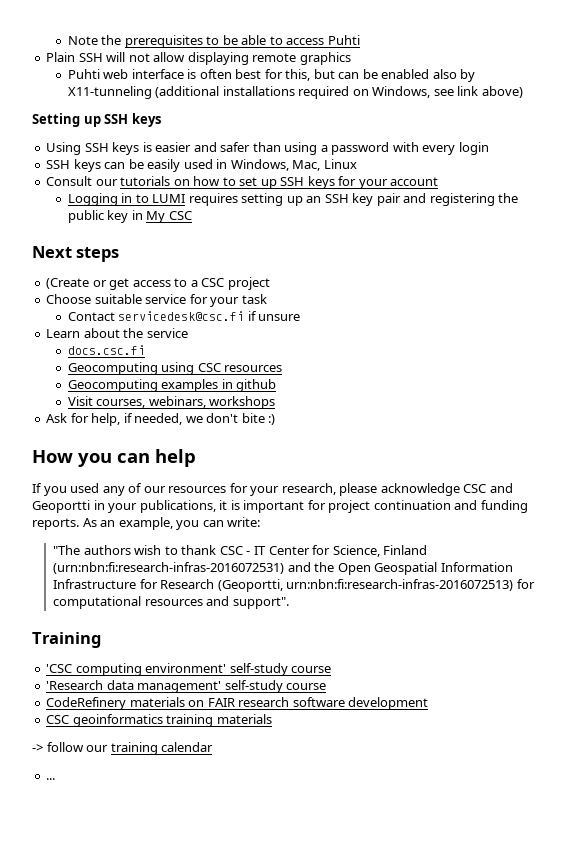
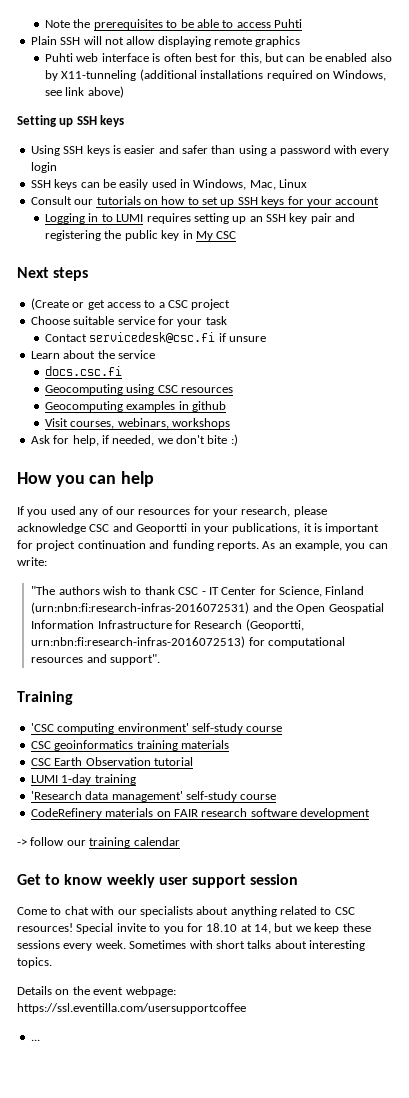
(332, 669) none -> [30,740,229,751] [30,757,193,766] [30,774,136,785] // CSC geoinformatics training materials // CSC Earth Observation tutorial // LUMI 1-day training
[46,714,272,727] // CSC geoinformatics training materials -> (370, 813) none
(214, 747) none -> [17,874,299,888] [17,906,355,917] [17,923,371,934] [17,940,365,951] [17,957,52,968] [17,986,176,997] [17,1003,246,1014] // Get to know weekly user support session // Come to chat with our specialists about anything related to CSC resources! Special invite to you for 18.10 at 14, but we keep these sessions every week. Sometimes with short talks about interesting topics. // Details on the event webpage: https://ssl.eventilla.com/usersupportcoffee

